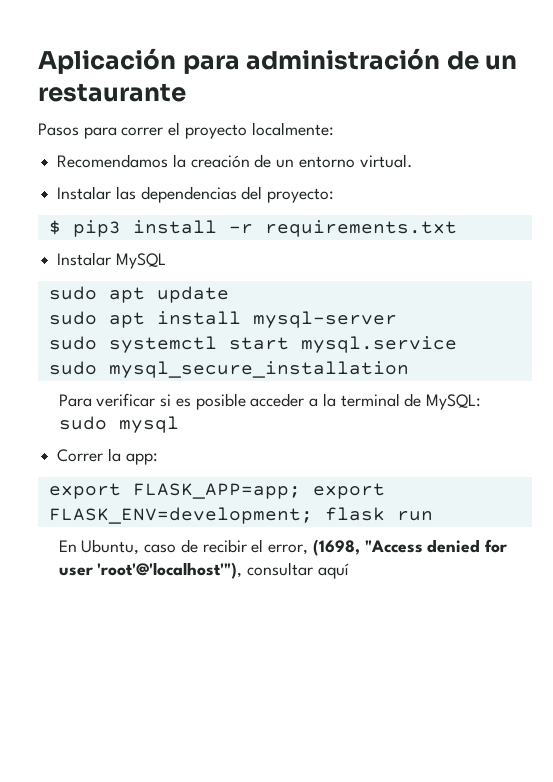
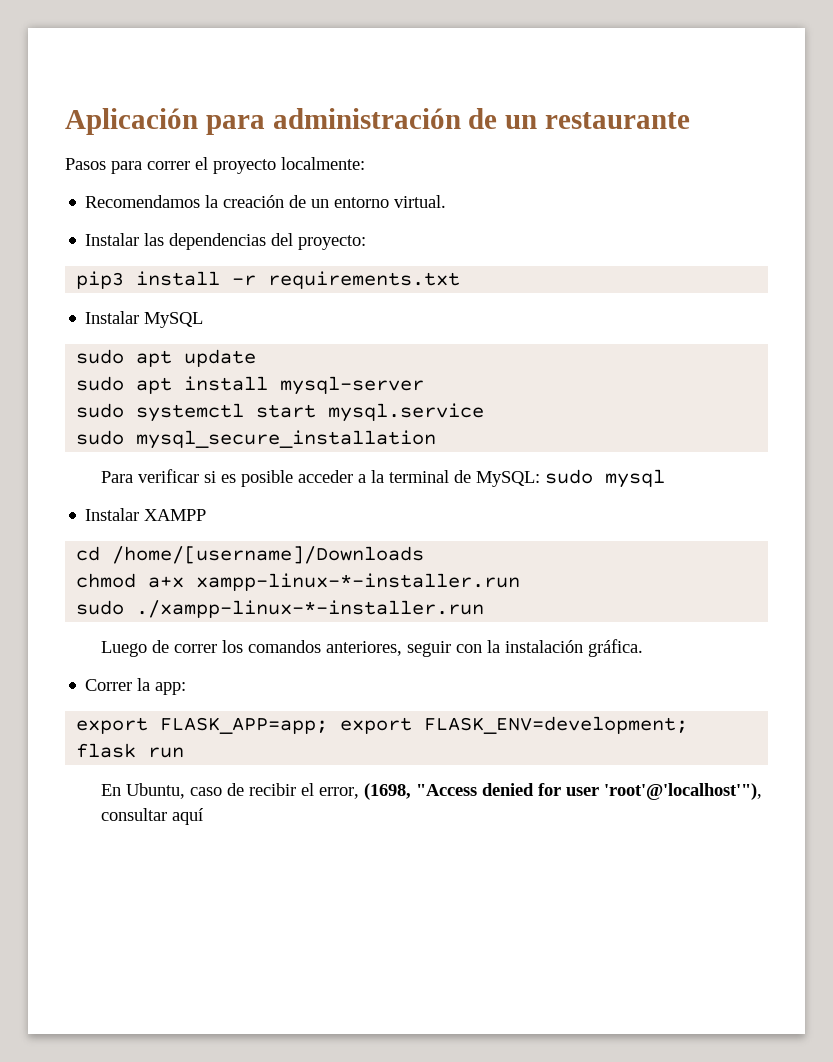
[48,220,61,235] $ -> (367, 242) none
(179, 424) none -> [85,508,207,521] [76,546,425,564] [76,573,521,591] [76,600,485,618] [101,639,644,657] // Instalar XAMPP // cd /home/[username]/Downloads // chmod a+x xampp-linux-*-installer.run // sudo ./xampp-linux-*-installer.run // Luego de correr los comandos anteriores, seguir con la instalación gráfica.

